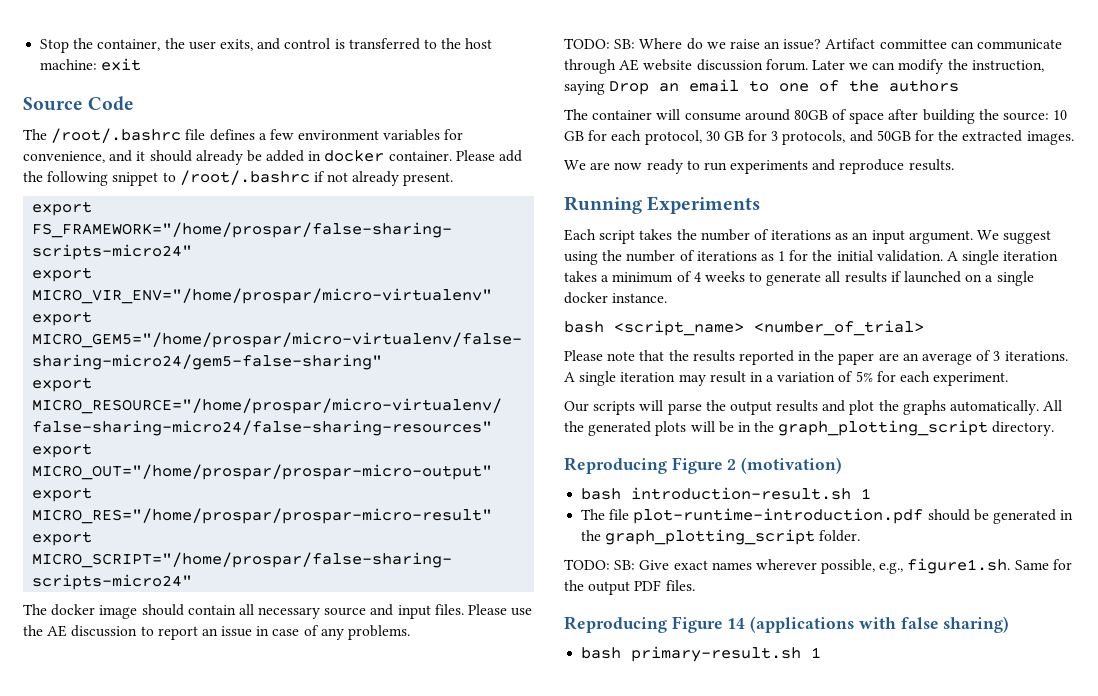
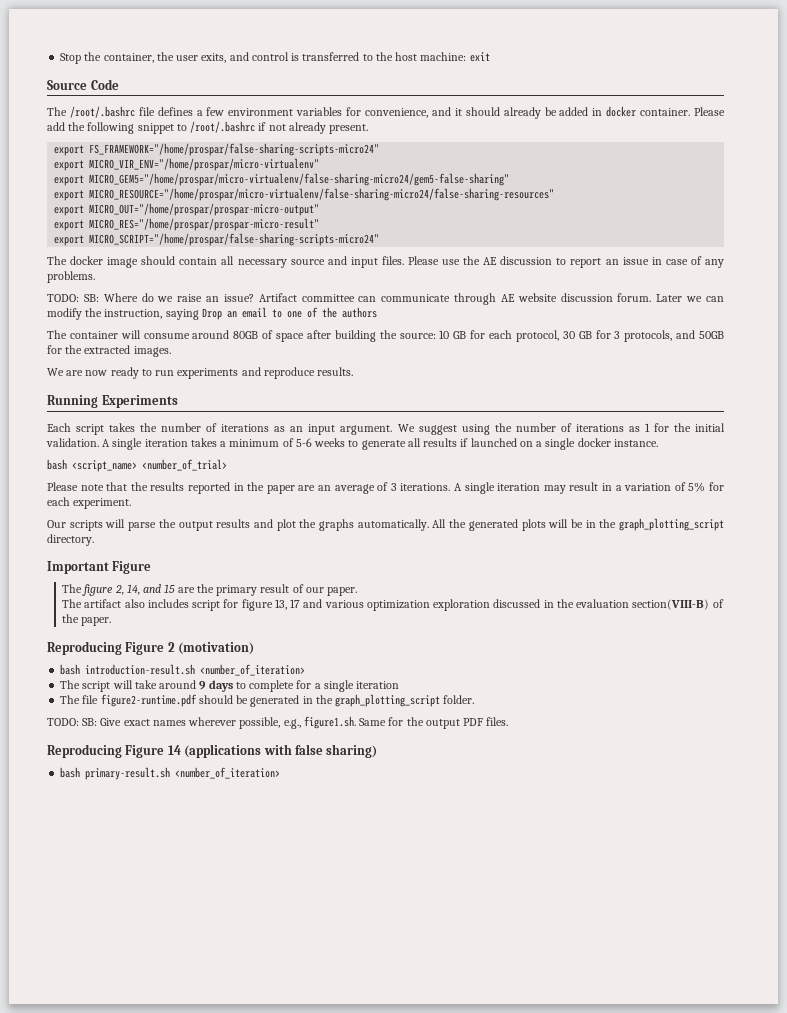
[693,272,701,282] 4 -> [295,438,312,447] 5-6
(1055, 428) none -> [47,561,152,574] [62,584,358,596] [62,599,724,611] [62,614,112,626] // Important Figure // The figure 2, 14, and 15 are the primary result of our paper. // The artifact also includes script for figure 13, 17 and various optimization exploration discussed in the evaluation section(VIII-B) of the paper.
[861,488,872,499] 1 -> [200,664,306,676] [60,680,400,692] <number_of_iteration> // The script will take around 9 days to complete for a single iteration
[633,508,924,524] plot-runtime-introduction.pdf -> [100,694,197,707] figure2-runtime.pdf
[811,647,822,658] 1 -> [175,767,281,779] <number_of_iteration>

